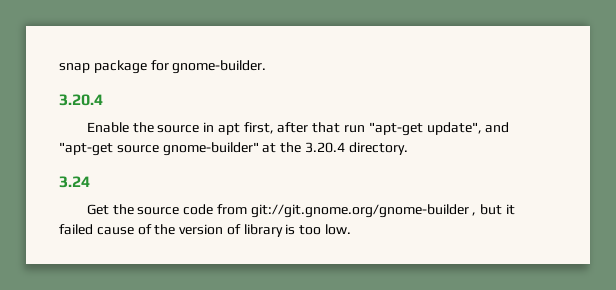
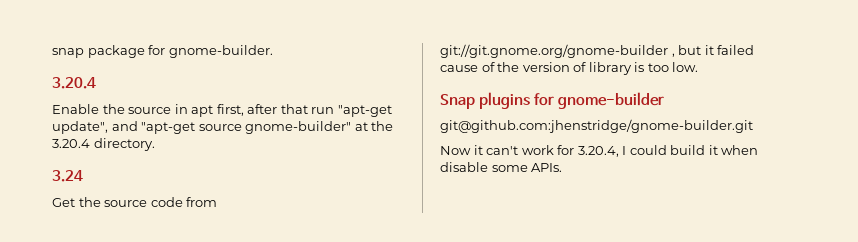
(352, 229) none -> [440,92,664,109] [440,119,753,133] [440,145,759,157] [440,162,563,172] // Snap plugins for gnome-builder // git@github.com:jhenstridge/gnome-builder.git // Now it can't work for 3.20.4, I could build it when disable some APIs.

